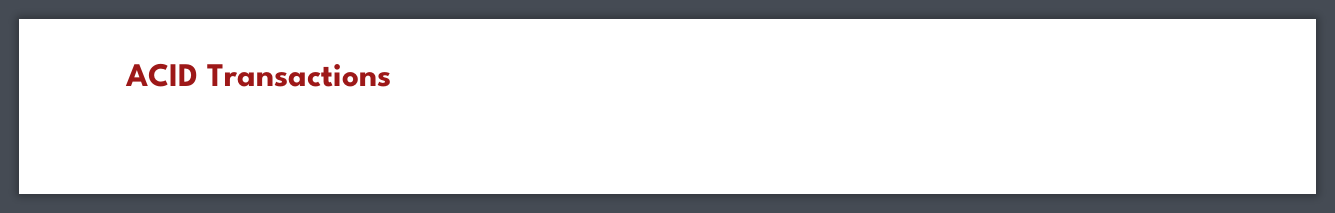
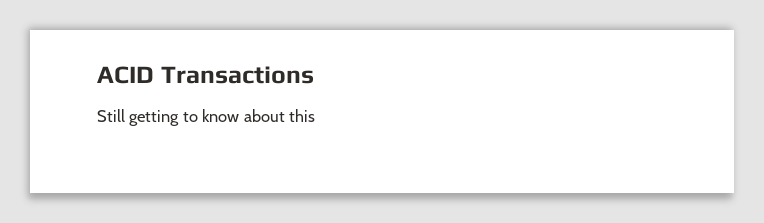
(391, 75) none -> [97,109,316,126] // Still getting to know about this

